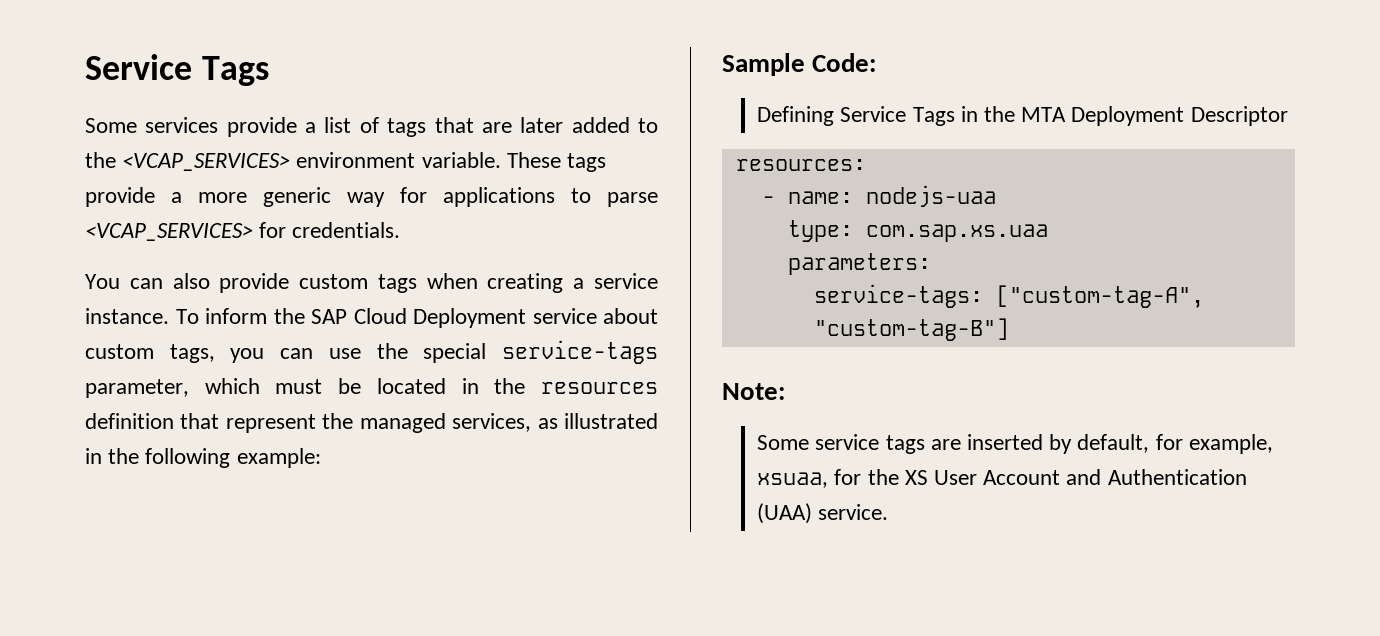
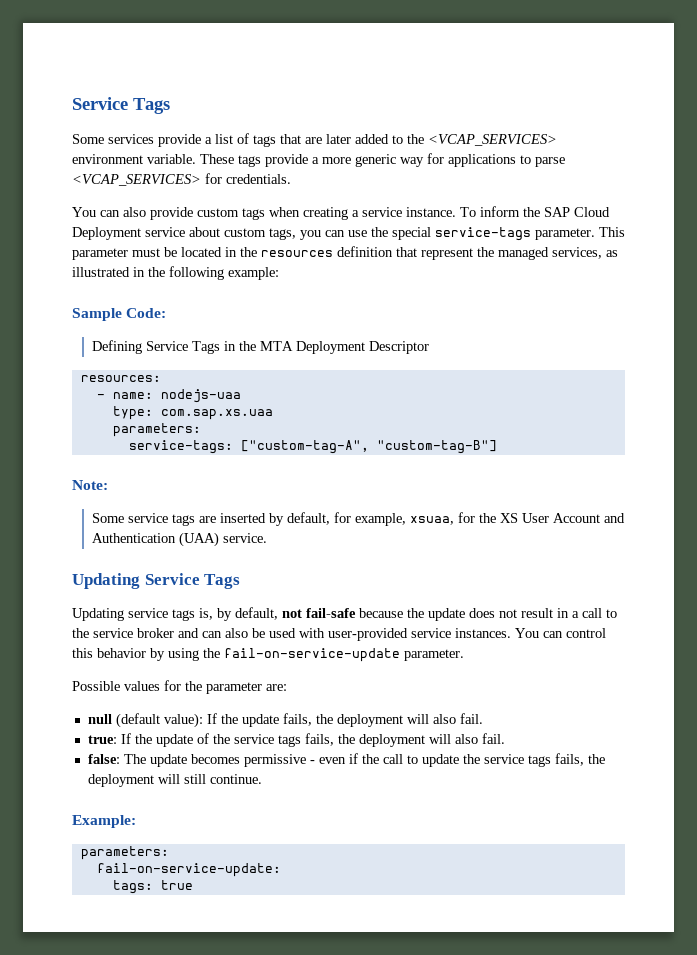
[85,378,260,398] parameter, which -> [535,227,625,240] [72,248,128,260] parameter. This parameter
(889, 512) none -> [72,573,241,589] [72,607,617,621] [72,628,606,641] [72,648,464,662] [72,680,287,694] [87,713,483,728] [87,733,505,747] [87,753,605,767] [87,774,262,787] [72,815,136,828] [80,846,169,860] [96,863,281,877] [112,880,193,894] // Updating Service Tags // Updating service tags is, by default, not fail-safe because the update does not result in a call to the service broker and can also be used with user-provided service instances. You can control this behavior by using the fail-on-service-update parameter. // Possible values for the parameter are: // null (default value): If the update fails, the deployment will also fail. // true: If the update of the service tags fails, the deployment will also fail. // false: The update becomes permissive - even if the call to update the service tags fails, the deployment will still continue. // Example: // parameters: // fail-on-service-update: // tags: true

